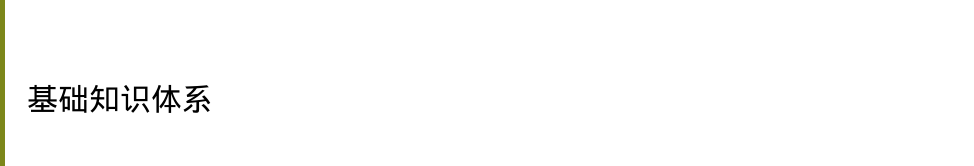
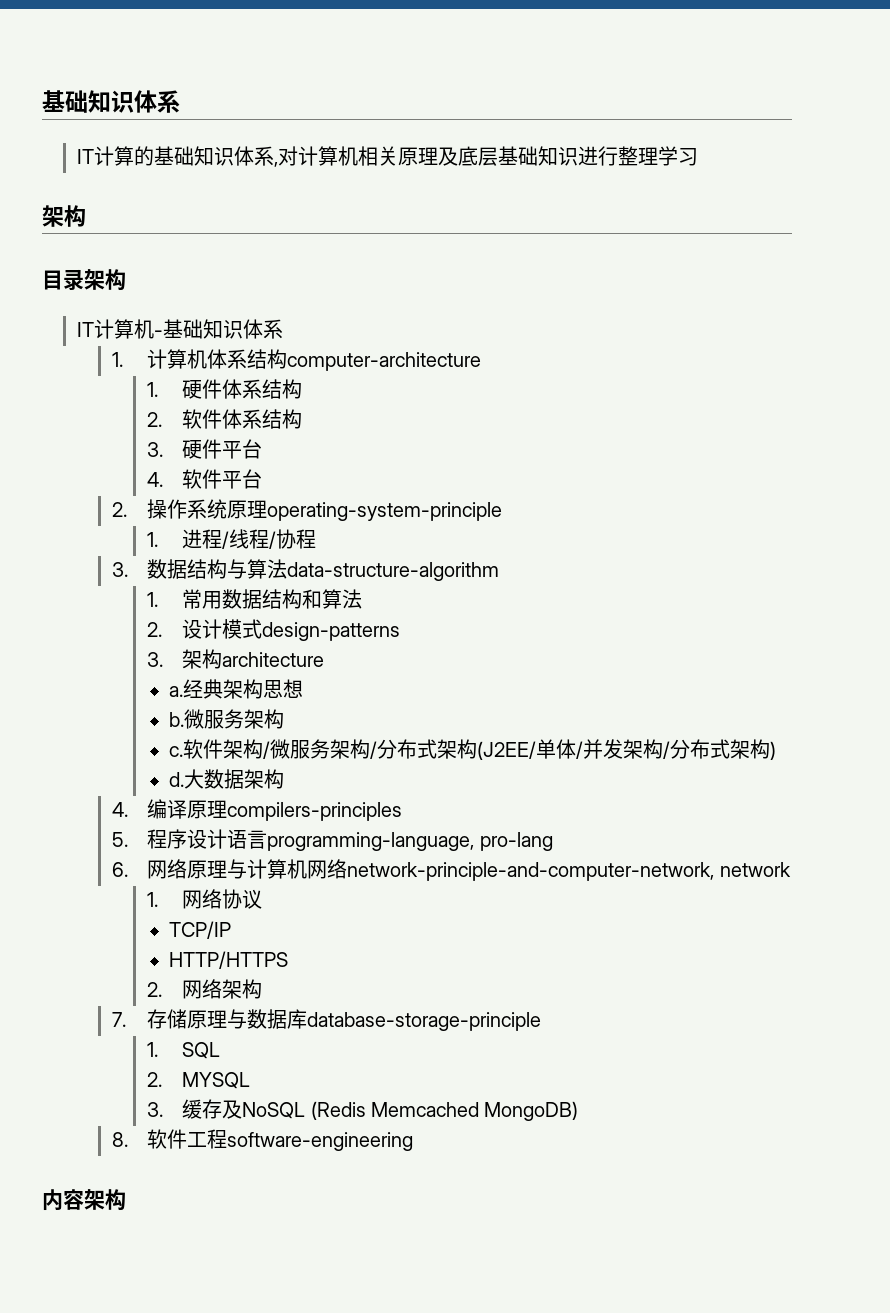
[27,84,213,113] 基础知识体系 -> [42,90,180,113] [77,146,699,167] [42,205,86,227] [42,269,126,291] [77,319,284,339] [112,349,482,371] [147,379,303,399] [147,409,303,429] [147,439,263,459] [147,469,263,489] [112,499,503,521] [147,529,317,549] [112,559,500,581] [147,589,363,609] [147,619,401,641] [147,649,325,669] [169,679,304,699] [169,709,285,729] [169,739,777,760] [169,769,285,789] [112,799,403,821] [112,829,553,851] [112,859,791,881] [147,889,263,909] [169,921,232,939] [169,951,289,969] [147,979,263,999] [112,1009,542,1031] [147,1042,221,1059] [147,1072,251,1089] [147,1099,579,1121] [112,1129,414,1151] [42,1189,126,1211] 基础知识体系 // IT计算的基础知识体系,对计算机相关原理及底层基础知识进行整理学习 // 架构 // 目录架构 // IT计算机-基础知识体系 // 1.计算机体系结构computer-architecture // 1.硬件体系结构 // 2.软件体系结构 // 3.硬件平台 // 4.软件平台 // 2.操作系统原理operating-system-principle // 1.进程/线程/协程 // 3.数据结构与算法data-structure-algorithm // 1.常用数据结构和算法 // 2.设计模式design-patterns // 3.架构architecture // a.经典架构思想 // b.微服务架构 // c.软件架构/微服务架构/分布式架构(J2EE/单体/并发架构/分布式架构) // d.大数据架构 // 4.编译原理compilers-principles // 5.程序设计语言programming-language, pro-lang // 6.网络原理与计算机网络network-principle-and-computer-network, network // 1.网络协议 // TCP/IP // HTTP/HTTPS // 2.网络架构 // 7.存储原理与数据库database-storage-principle // 1. SQL // 2. MYSQL // 3.缓存及NoSQL (Redis Memcached MongoDB) // 8.软件工程software-engineering // 内容架构

